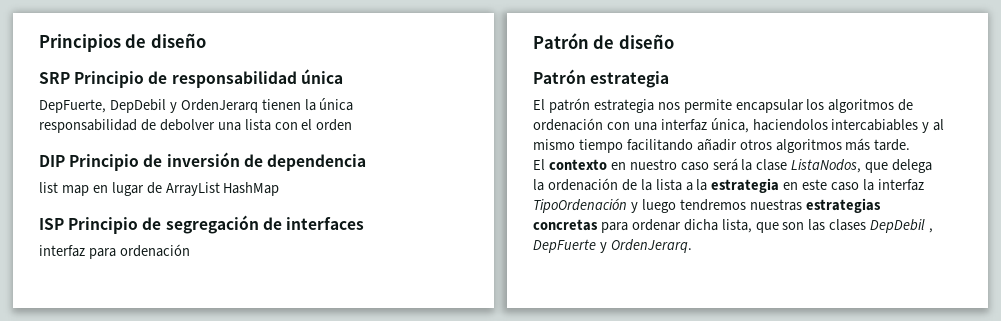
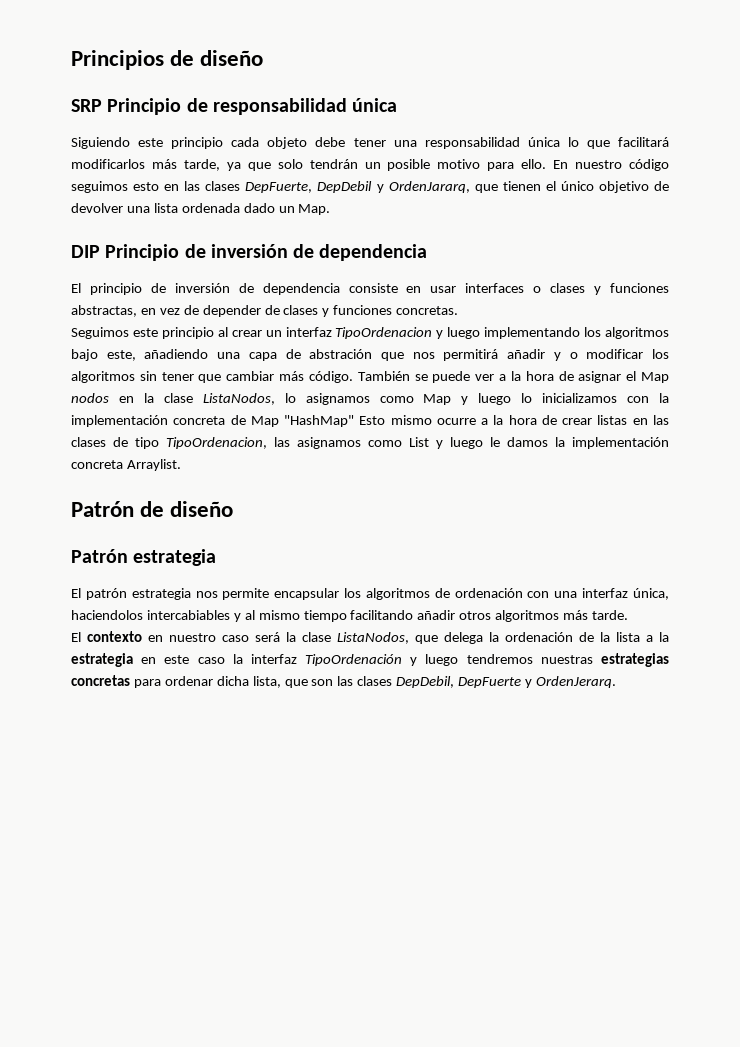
[39,98,354,113] [39,119,353,133] DepFuerte, DepDebil y OrdenJerarq tienen la única responsabilidad de debolver una lista con el orden -> [71,137,669,149] [71,159,670,171] [71,181,669,193] [71,203,331,215] Siguiendo este principio cada objeto debe tener una responsabilidad única lo que facilitará modificarlos más tarde, ya que solo tendrán un posible motivo para ello. En nuestro código seguimos esto en las clases DepFuerte, DepDebil y OrdenJararq, que tienen el único objetivo de devolver una lista ordenada dado un Map.
[39,182,280,196] [39,215,364,234] [39,244,190,259] list map en lugar de ArrayList HashMap // ISP Principio de segregación de interfaces // interfaz para ordenación -> [71,283,669,295] [71,305,459,317] [71,327,669,339] [71,349,669,361] [71,371,669,383] [71,393,670,405] [71,415,669,427] [71,437,669,449] [71,459,181,471] El principio de inversión de dependencia consiste en usar interfaces o clases y funciones abstractas, en vez de depender de clases y funciones concretas. // Seguimos este principio al crear un interfaz TipoOrdenacion y luego implementando los algoritmos bajo este, añadiendo una capa de abstración que nos permitirá añadir y o modificar los algoritmos sin tener que cambiar más código. También se puede ver a la hora de asignar el Map nodos en la clase ListaNodos, lo asignamos como Map y luego lo inicializamos con la implementación concreta de Map "HashMap" Esto mismo ocurre a la hora de crear listas en las clases de tipo TipoOrdenacion, las asignamos como List y luego le damos la implementación concreta Arraylist.
[870,219,934,233] DepDebil , -> [396,676,455,688] DepDebil,

